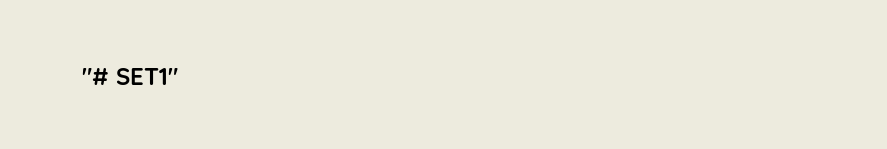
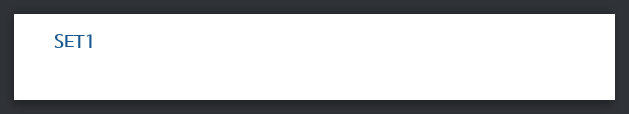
[82,68,178,85] "# SET1" -> [54,34,95,48] SET1

